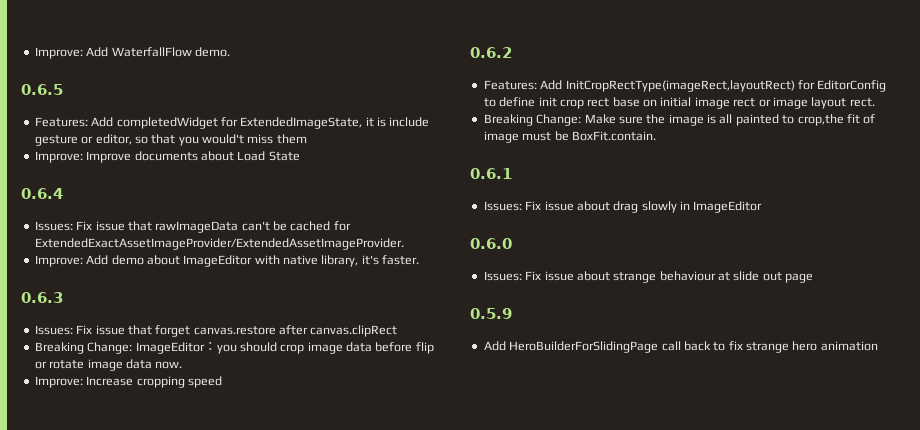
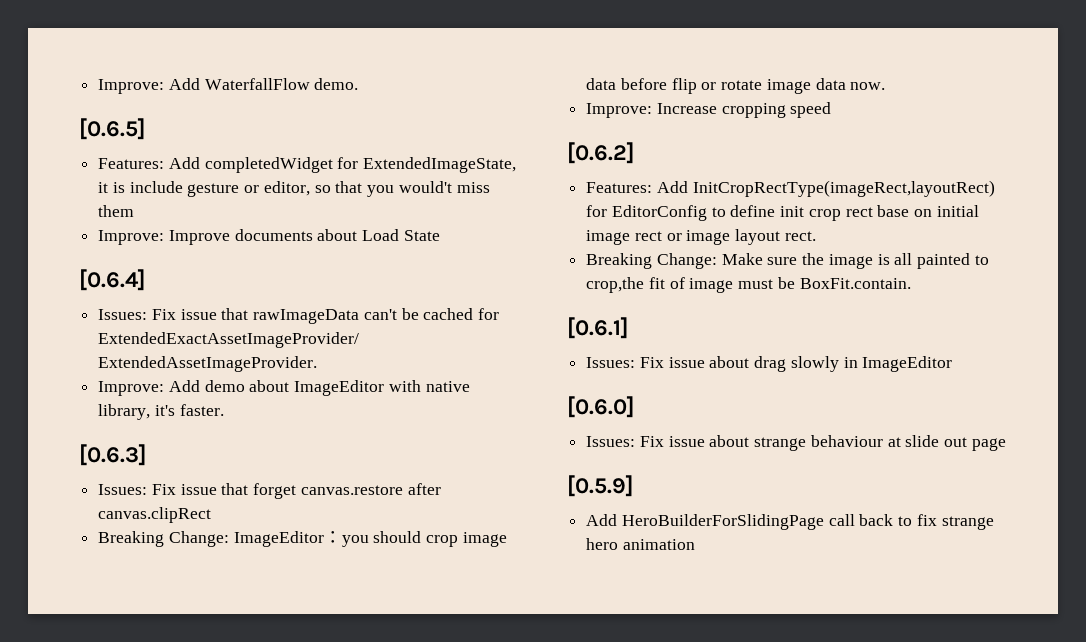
[21,84,63,95] 0.6.5 -> [79,118,146,140] [0.6.5]
[21,188,63,199] 0.6.4 -> [79,269,146,291] [0.6.4]
[21,292,63,303] 0.6.3 -> [79,444,147,466] [0.6.3]
[470,47,512,58] 0.6.2 -> [567,142,635,164] [0.6.2]
[470,168,512,179] 0.6.1 -> [567,317,629,339] [0.6.1]
[470,238,512,249] 0.6.0 -> [567,396,635,418] [0.6.0]
[470,308,512,319] 0.5.9 -> [567,475,634,497] [0.5.9]

